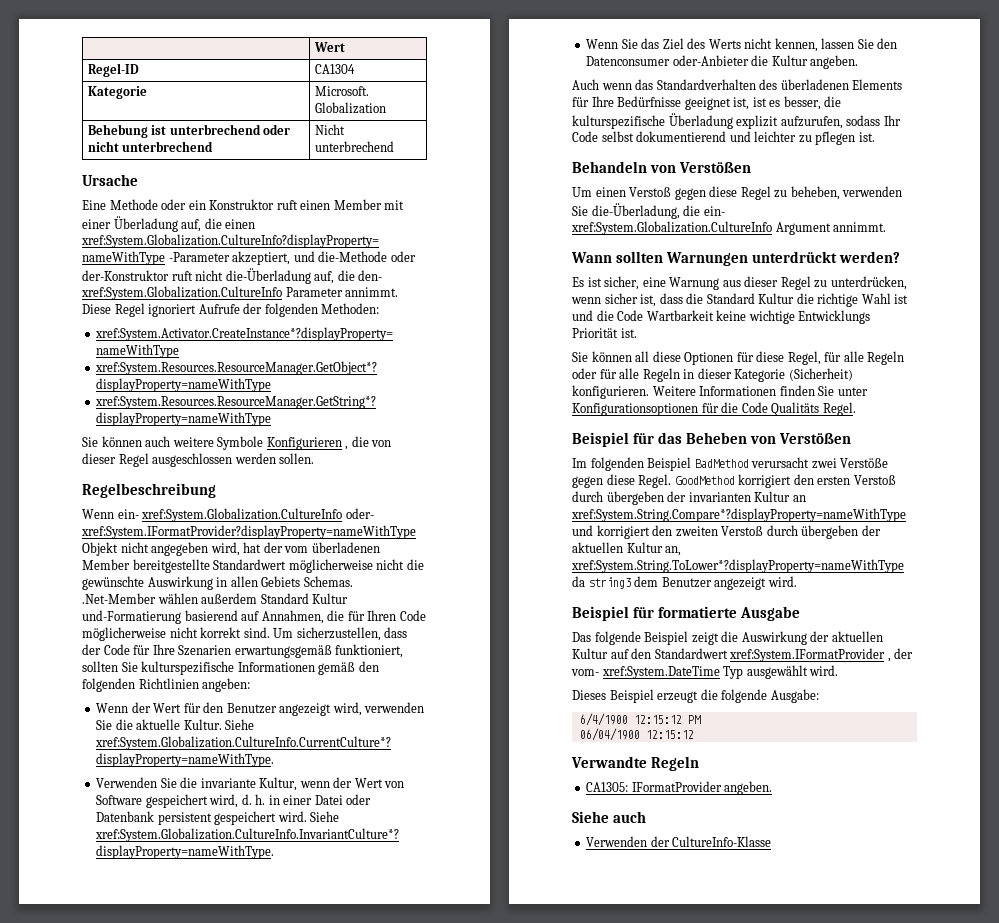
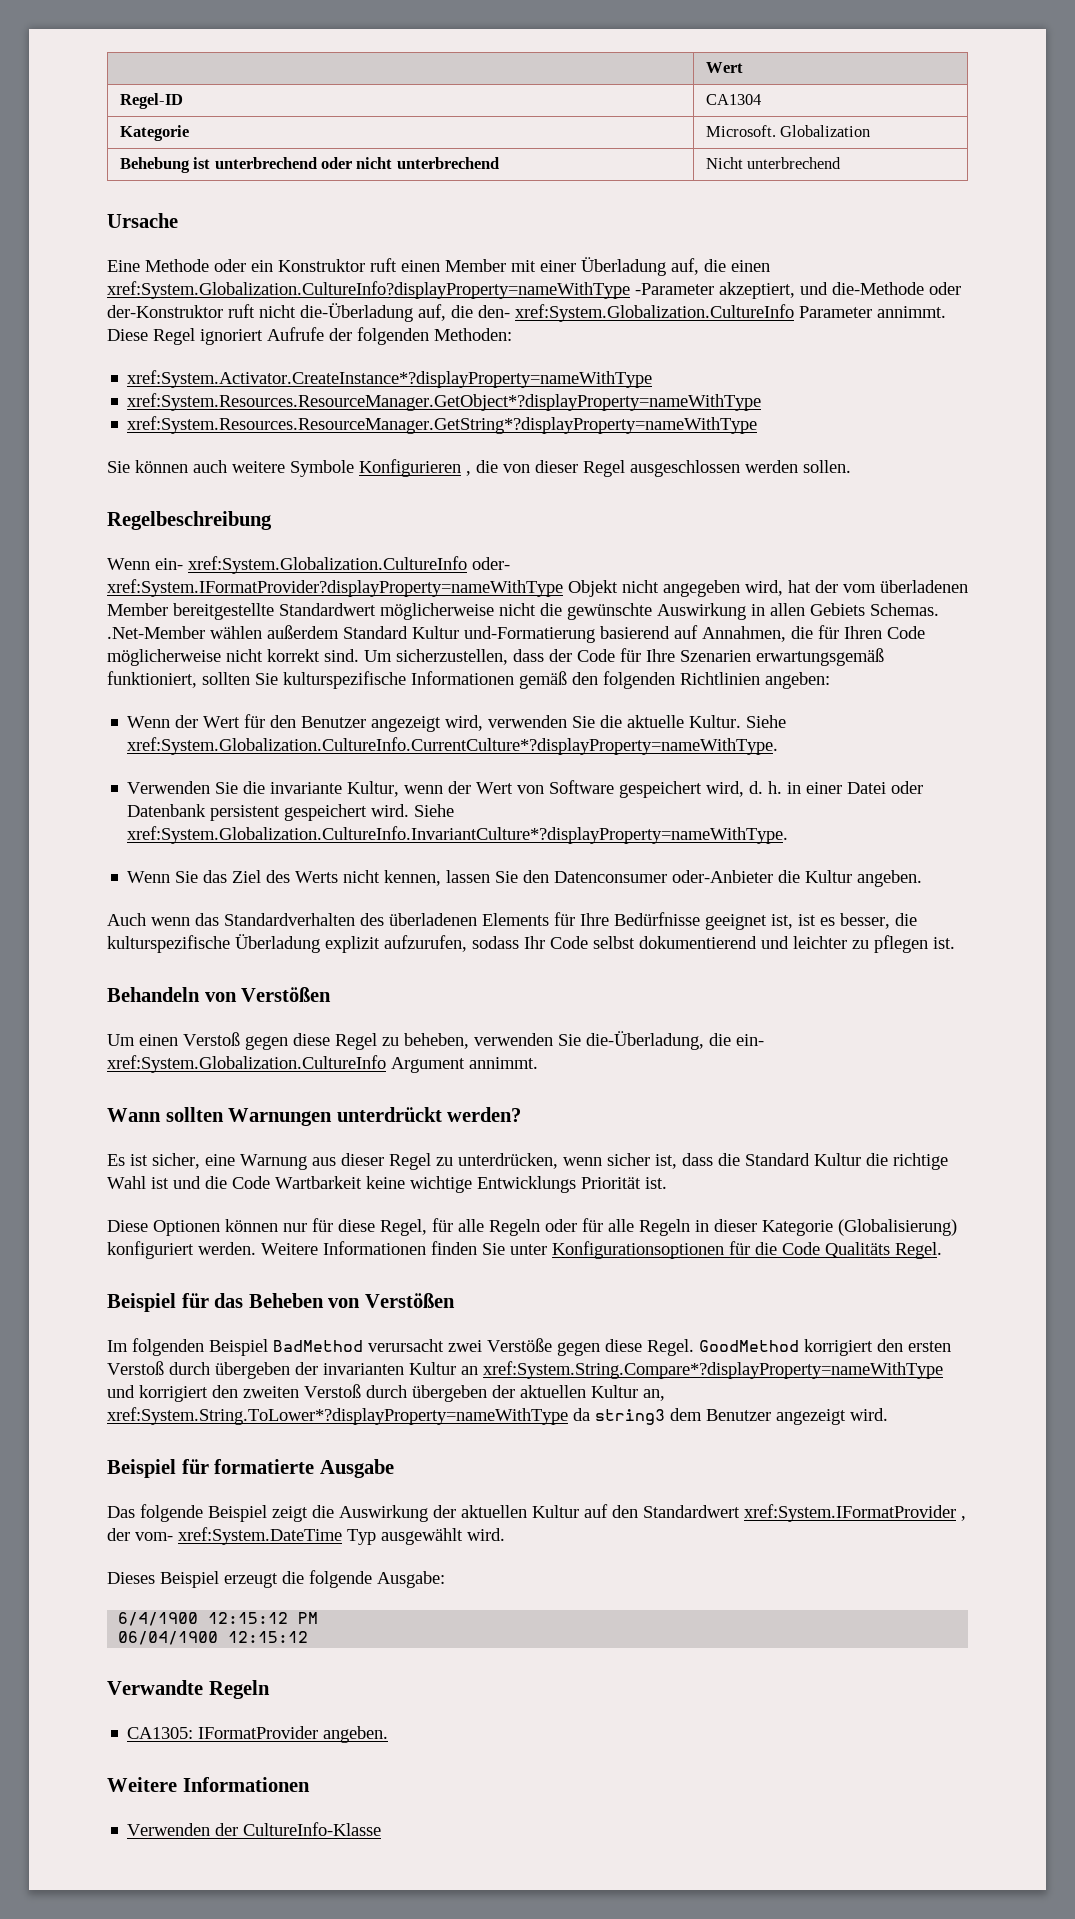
[572,351,734,365] Sie können all diese Optionen -> [107,1219,307,1236] Diese Optionen können nur
[788,368,853,381] [572,385,649,399] (Sicherheit) konfigurieren. -> [838,1219,957,1236] [107,1241,256,1259] (Globalisierung) konfiguriert werden.
[572,811,646,823] Siehe auch -> [107,1777,310,1792] Weitere Informationen

